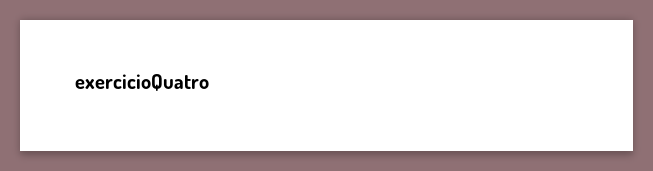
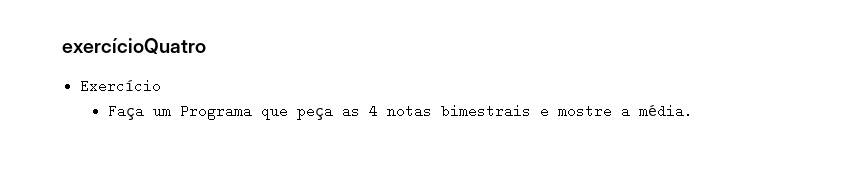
[75,74,209,91] exercicioQuatro -> [62,38,206,54] [80,79,162,93] [107,104,693,120] exercícioQuatro // Exercício // Faça um Programa que peça as 4 notas bimestrais e mostre a média.

